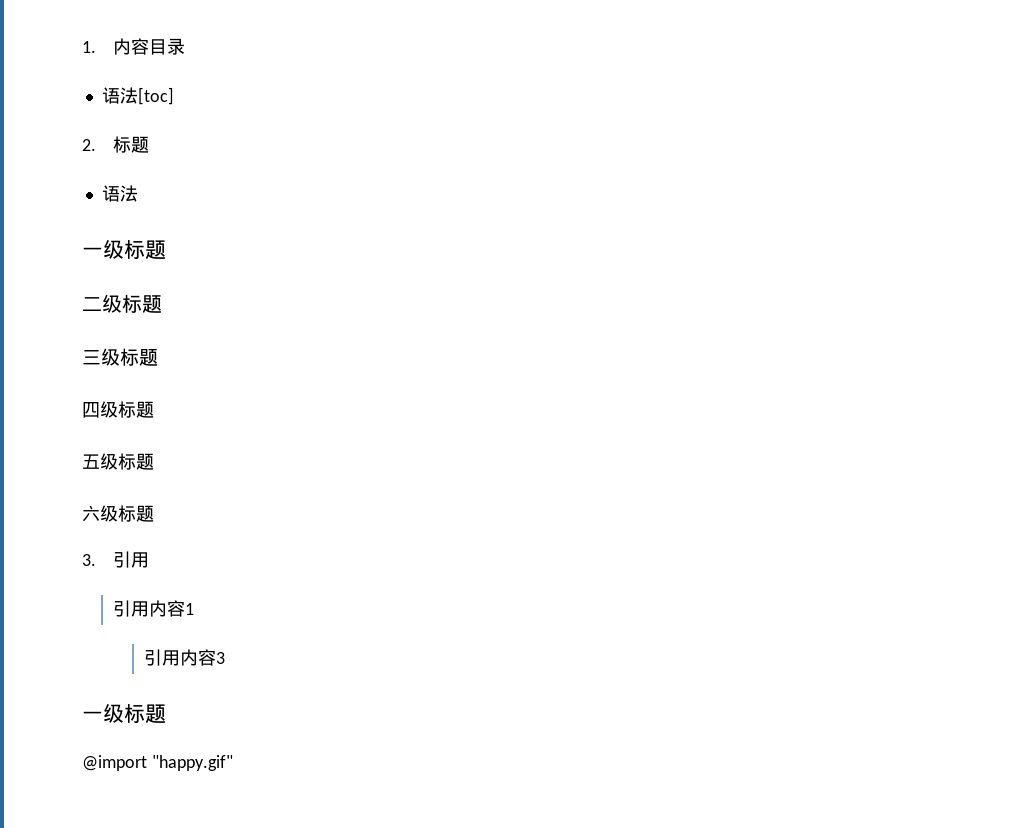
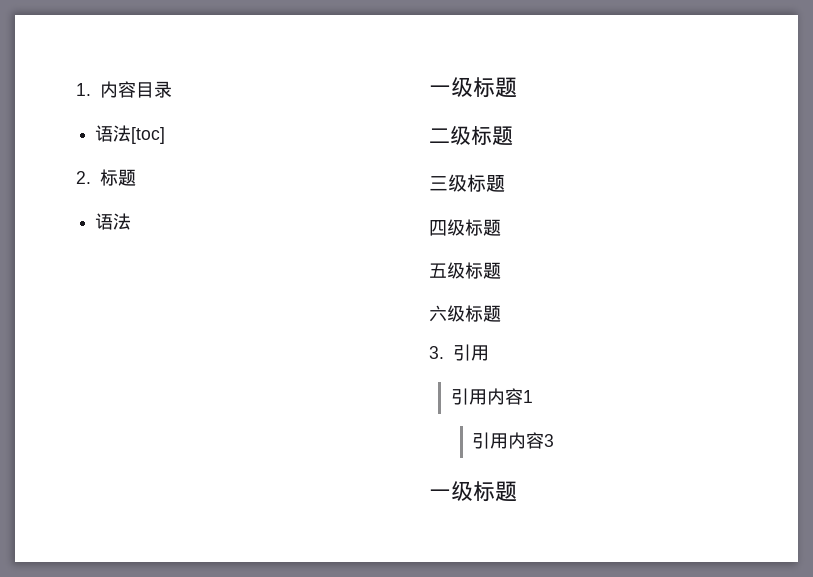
[82,755,233,771] // @import "happy.gif" -> (517, 491) none

